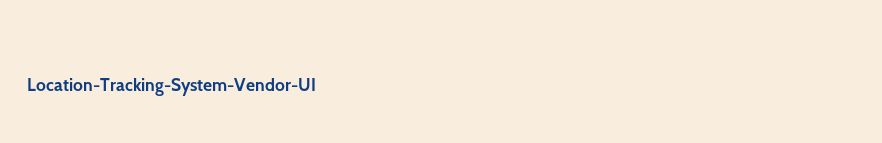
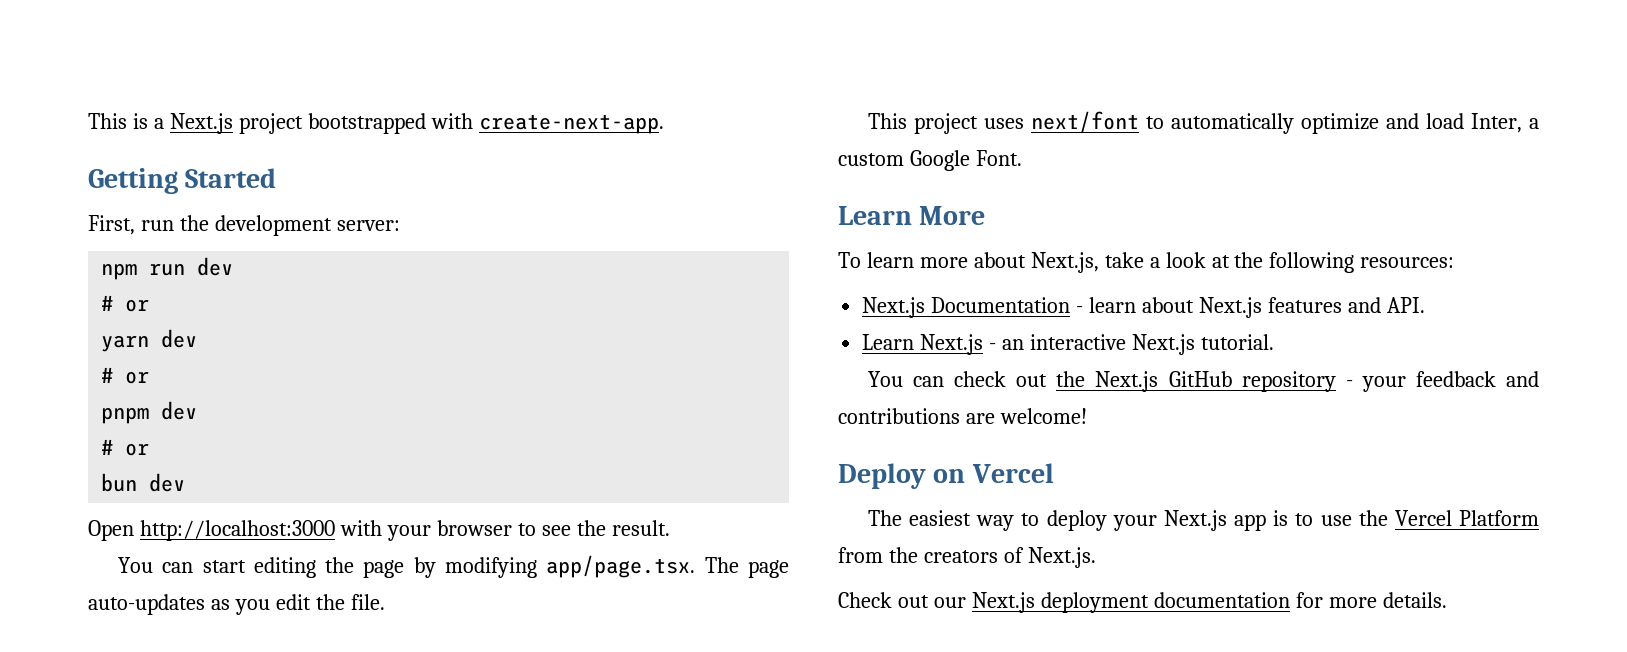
[27,78,316,96] Location-Tracking-System-Vendor-UI -> [88,113,664,134] [88,168,277,194] [88,215,400,236] [101,257,234,280] [101,295,150,312] [101,329,198,352] [101,367,150,384] [101,401,198,424] [101,439,150,456] [101,473,186,492] [88,520,670,541] [117,555,789,578] [88,594,385,615] [867,111,1539,134] [838,150,1022,171] [838,206,986,225] [838,252,1455,273] [862,297,1425,318] [862,334,1274,355] [867,371,1539,392] [838,408,1087,424] [838,463,1054,489] [867,510,1539,531] [838,547,1096,568] [838,592,1447,613] This is a Next.js project bootstrapped with create-next-app. // Getting Started // First, run the development server: // npm run dev // # or // yarn dev // # or // pnpm dev // # or // bun dev // Open http://localhost:3000 with your browser to see the result. // You can start editing the page by modifying app/page.tsx. The page auto-updates as you edit the file. // This project uses next/font to automatically optimize and load Inter, a custom Google Font. // Learn More // To learn more about Next.js, take a look at the following resources: // Next.js Documentation - learn about Next.js features and API. // Learn Next.js - an interactive Next.js tutorial. // You can check out the Next.js GitHub repository - your feedback and contributions are welcome! // Deploy on Vercel // The easiest way to deploy your Next.js app is to use the Vercel Platform from the creators of Next.js. // Check out our Next.js deployment documentation for more details.

